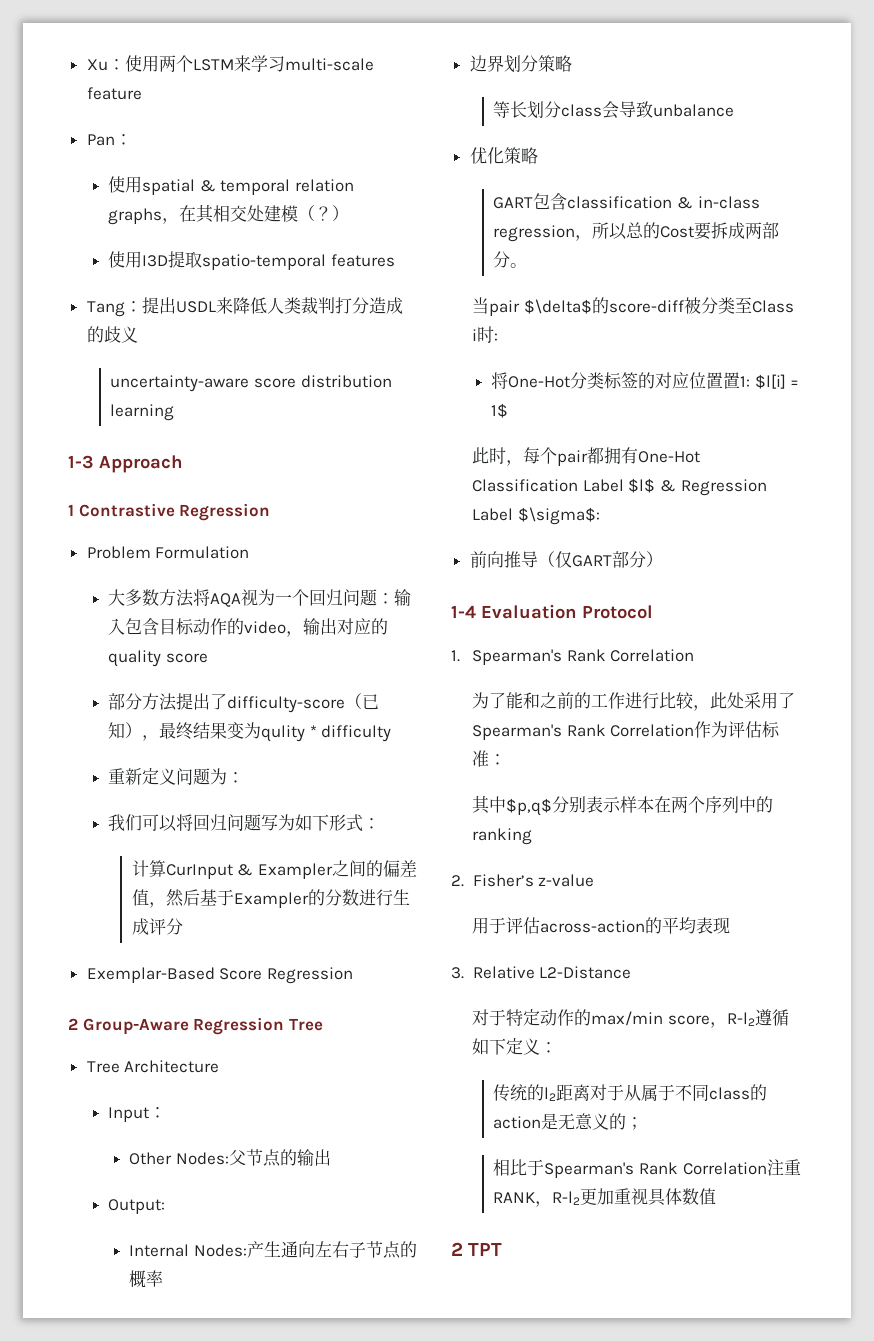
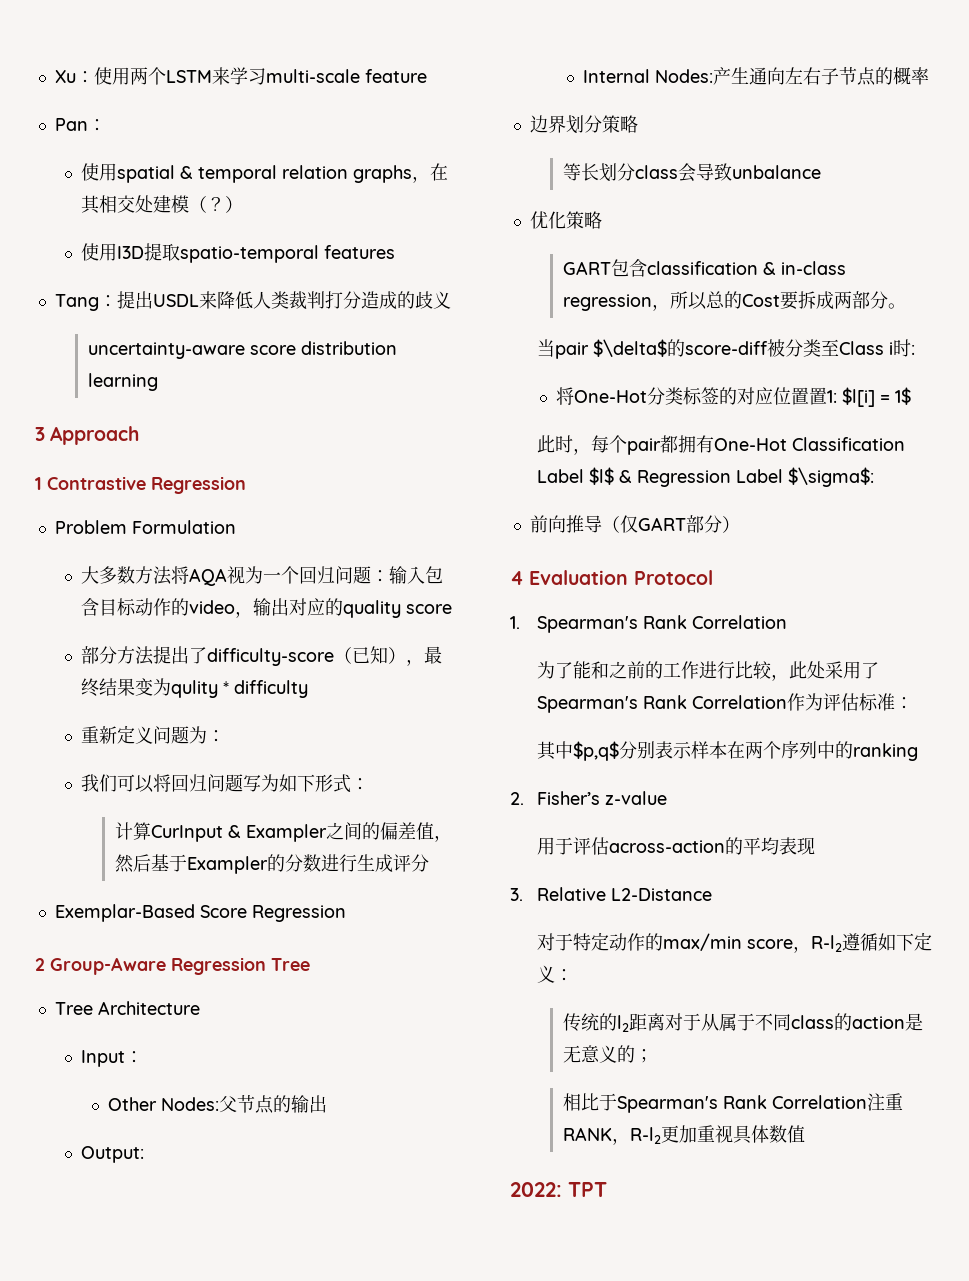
[68,455,94,469] 1-3 -> [35,427,45,441] 3
[451,605,476,618] 1-4 -> [510,571,524,585] 4
[451,1242,463,1256] 2 -> [510,1182,562,1197] 2022:

